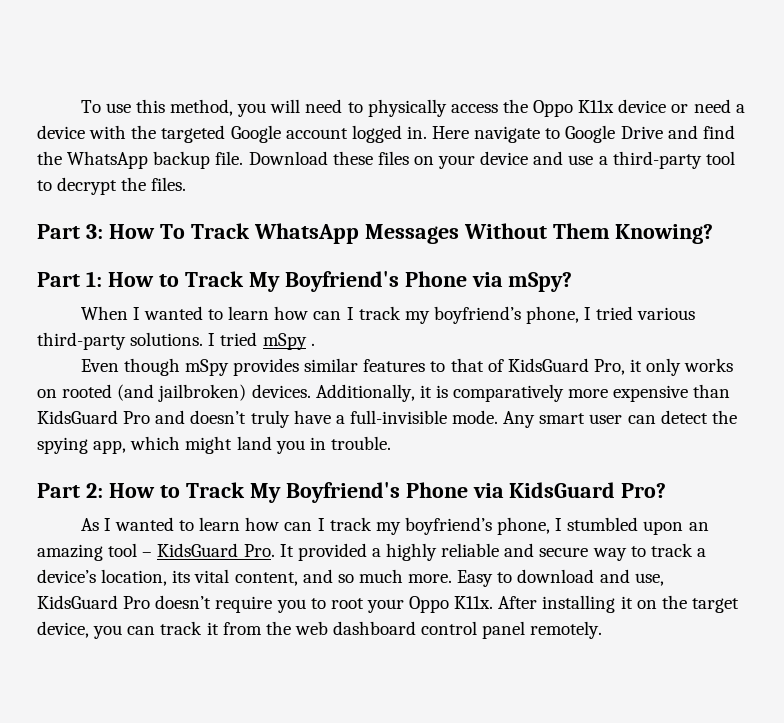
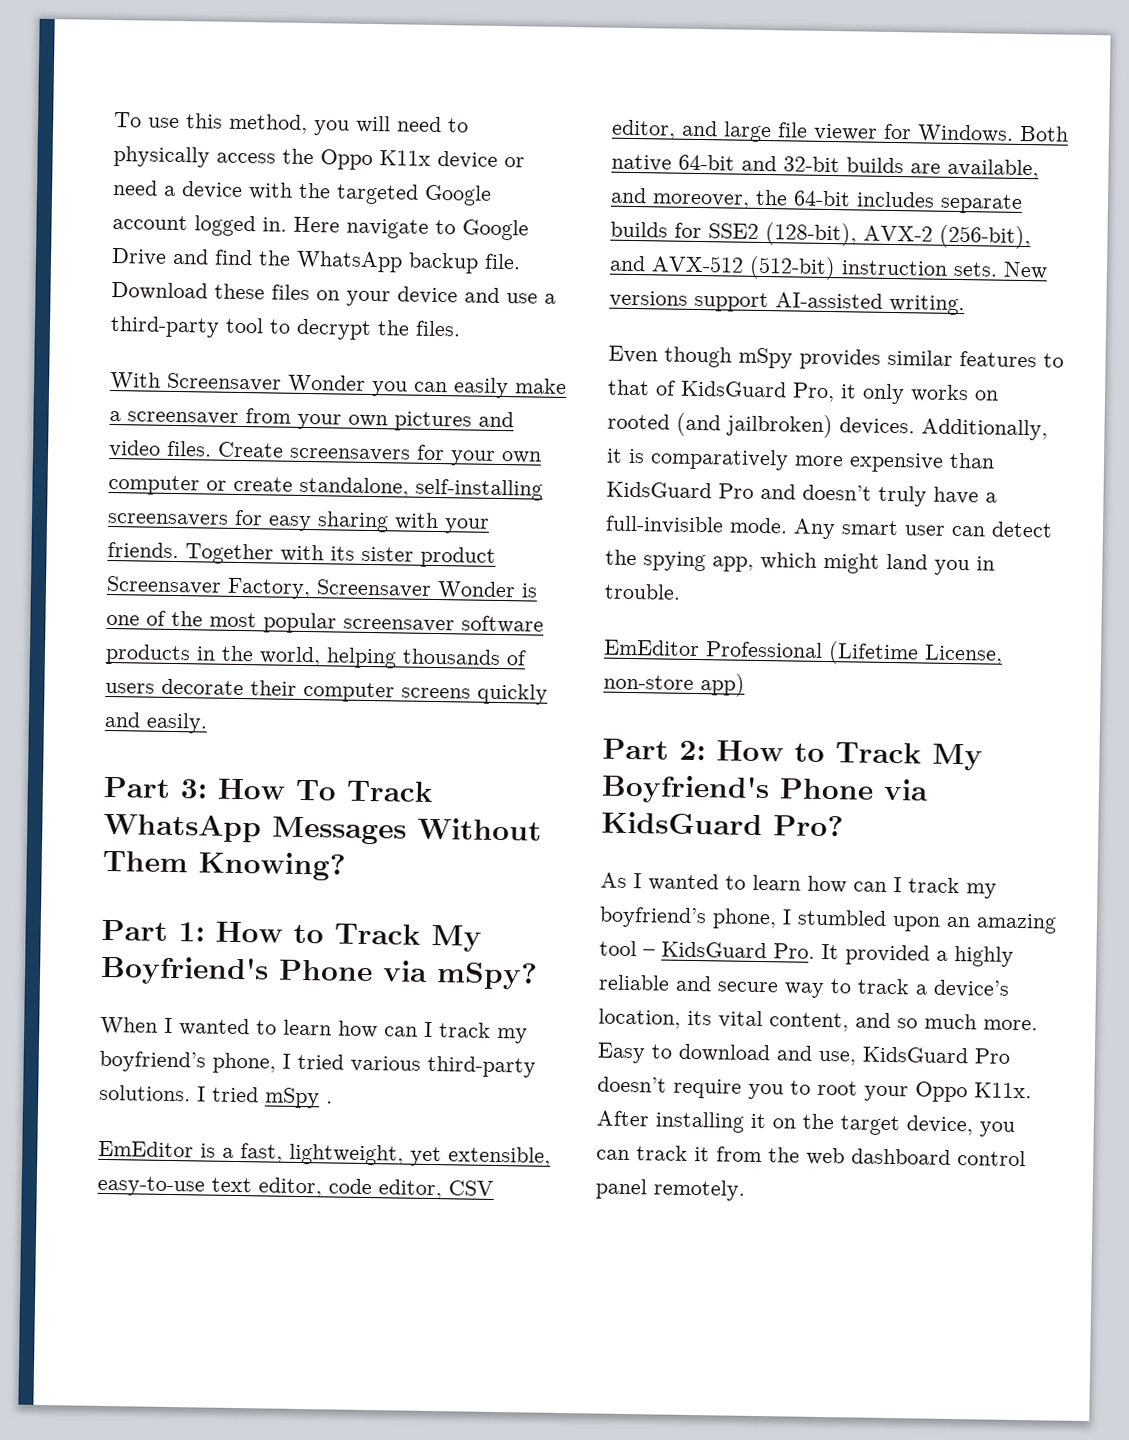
(187, 184) none -> [110,371,567,399] [109,408,514,432] [108,439,542,466] [108,474,543,501] [107,509,490,534] [107,541,496,568] [106,575,538,600] [106,610,544,634] [105,643,527,669] [105,678,548,705] [104,711,208,734] // With Screensaver Wonder you can easily make a screensaver from your own pictures and video files. Create screensavers for your own computer or create standalone, self-installing screensavers for easy sharing with your friends. Together with its sister product Screensaver Factory, Screensaver Wonder is one of the most popular screensaver software products in the world, helping thousands of users decorate their computer screens quickly and easily.
(315, 344) none -> [98,1140,551,1167] [97,1175,494,1200] [611,119,1069,143] [611,154,1039,180] [610,187,1023,214] [610,221,1031,250] [609,255,1048,281] [609,290,965,316] // EmEditor is a fast, lightweight, yet extensible, easy-to-use text editor, code editor, CSV editor, and large file viewer for Windows. Both native 64-bit and 32-bit builds are available, and moreover, the 64-bit includes separate builds for SSE2 (128-bit), AVX-2 (256-bit), and AVX-512 (512-bit) instruction sets. New versions support AI-assisted writing.
(391, 443) none -> [604,639,1003,666] [603,673,745,697] // EmEditor Professional (Lifetime License, non-store app)

